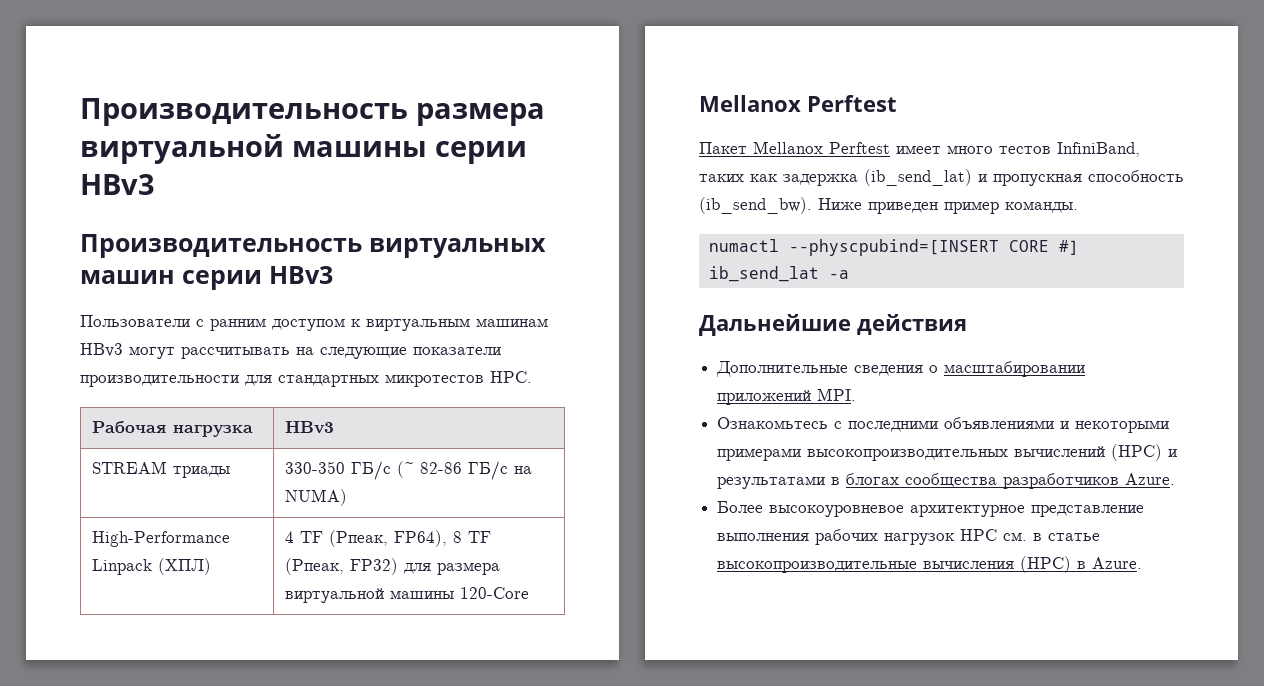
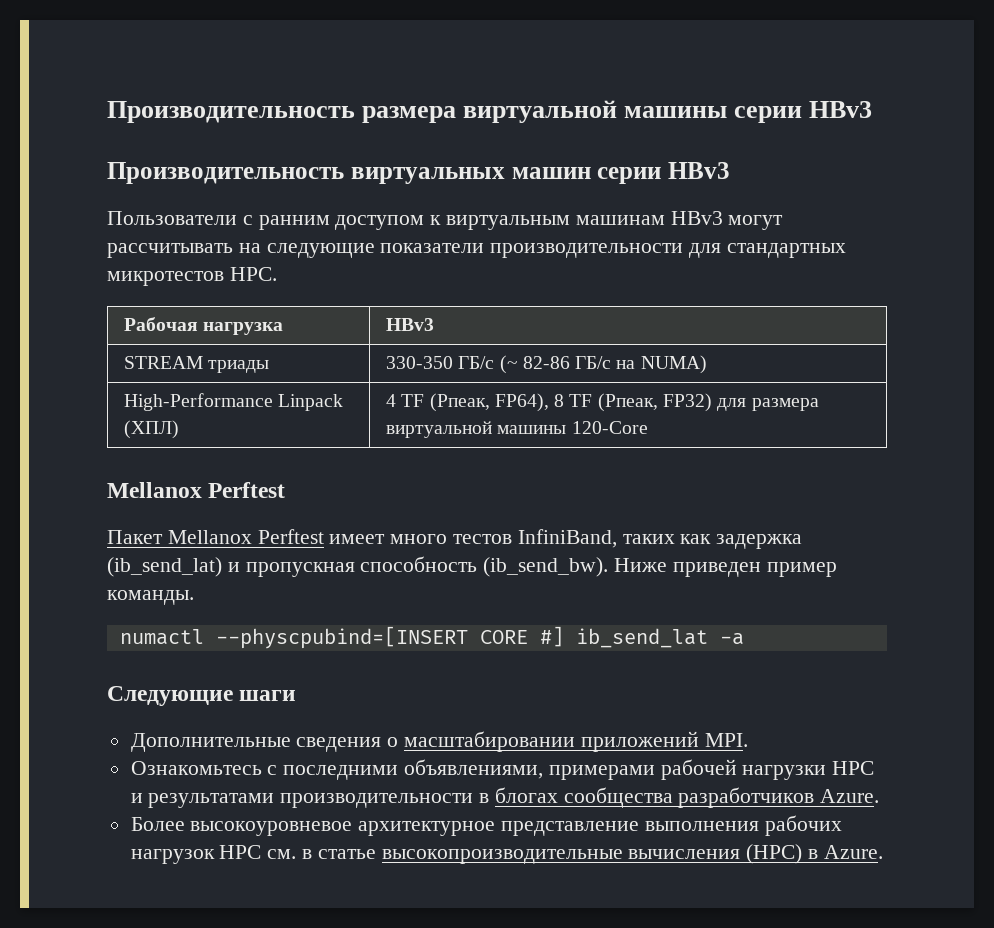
[699,314,967,336] Дальнейшие действия -> [107,686,297,706] Следующие шаги
[944,417,1170,433] [717,444,1163,461] объявлениями и некоторыми примерами высокопроизводительных вычислений (HPC) -> [404,759,875,780] объявлениями, примерами рабочей нагрузки HPC
(826, 482) none -> [280,793,474,808] производительности

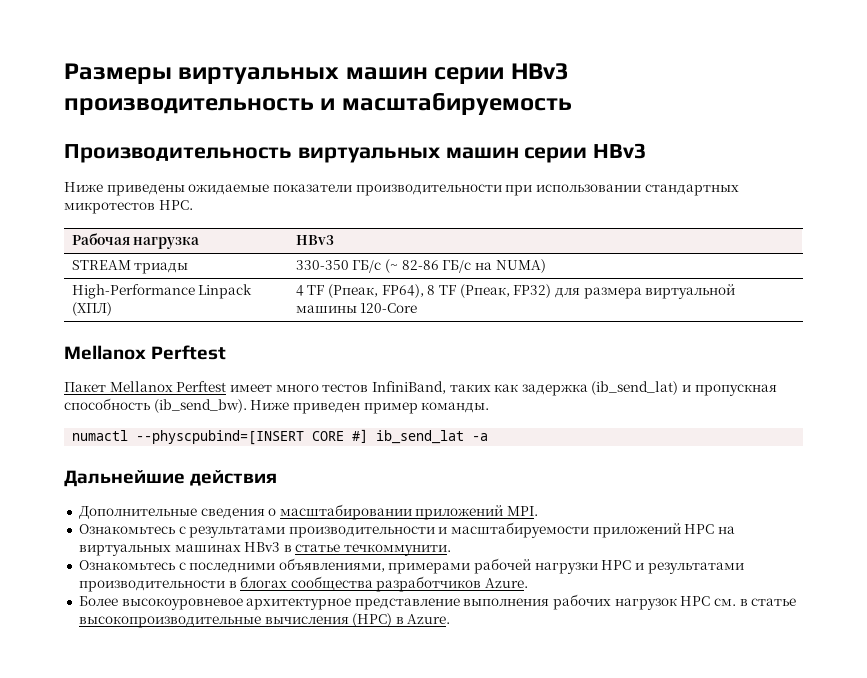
[107,100,873,123] Производительность размера виртуальной машины серии HBv3 -> [64,63,569,84] [64,92,572,115] Размеры виртуальных машин серии HBv3 производительность и масштабируемость
[107,211,784,230] [107,243,722,258] Пользователи с ранним доступом к виртуальным машинам HBv3 могут рассчитывать на следующие показатели производительности для -> [64,182,641,196] Ниже приведены ожидаемые показатели производительности при использовании
[107,686,297,706] Следующие шаги -> [64,470,278,487] Дальнейшие действия
(748, 740) none -> [78,522,736,538] [78,542,452,556] // Ознакомьтесь с результатами производительности и масштабируемости приложений HPC на виртуальных машинах HBv3 в статье течкоммунити.

